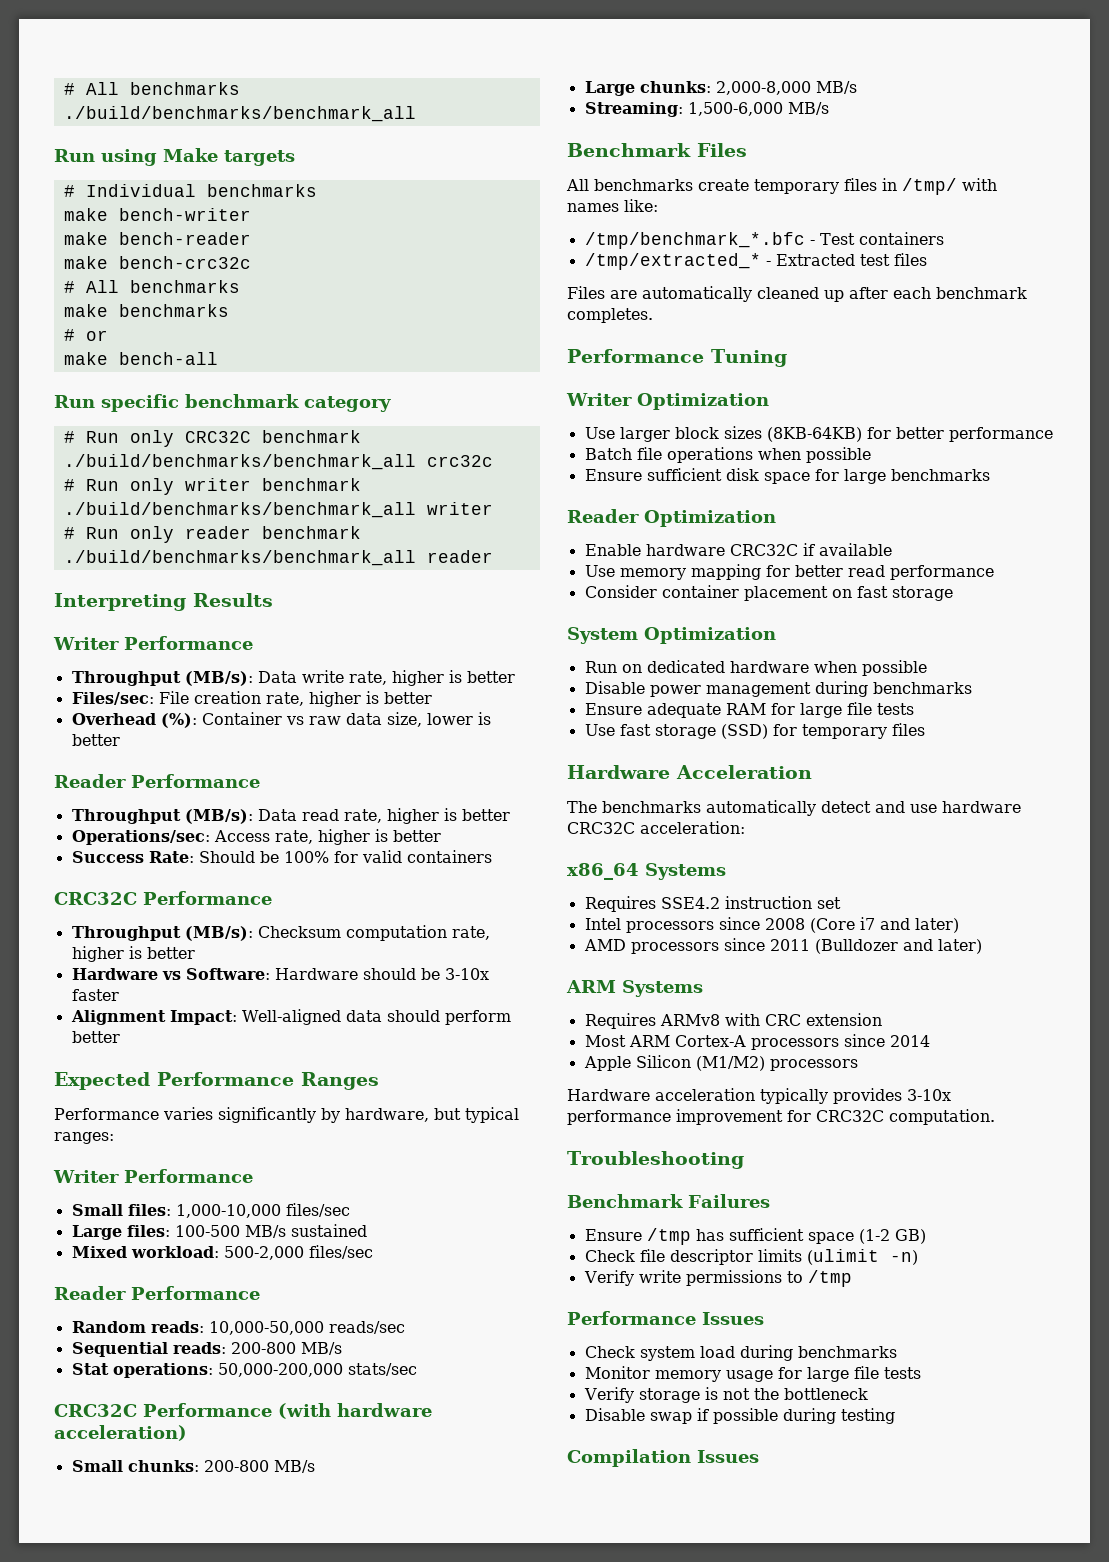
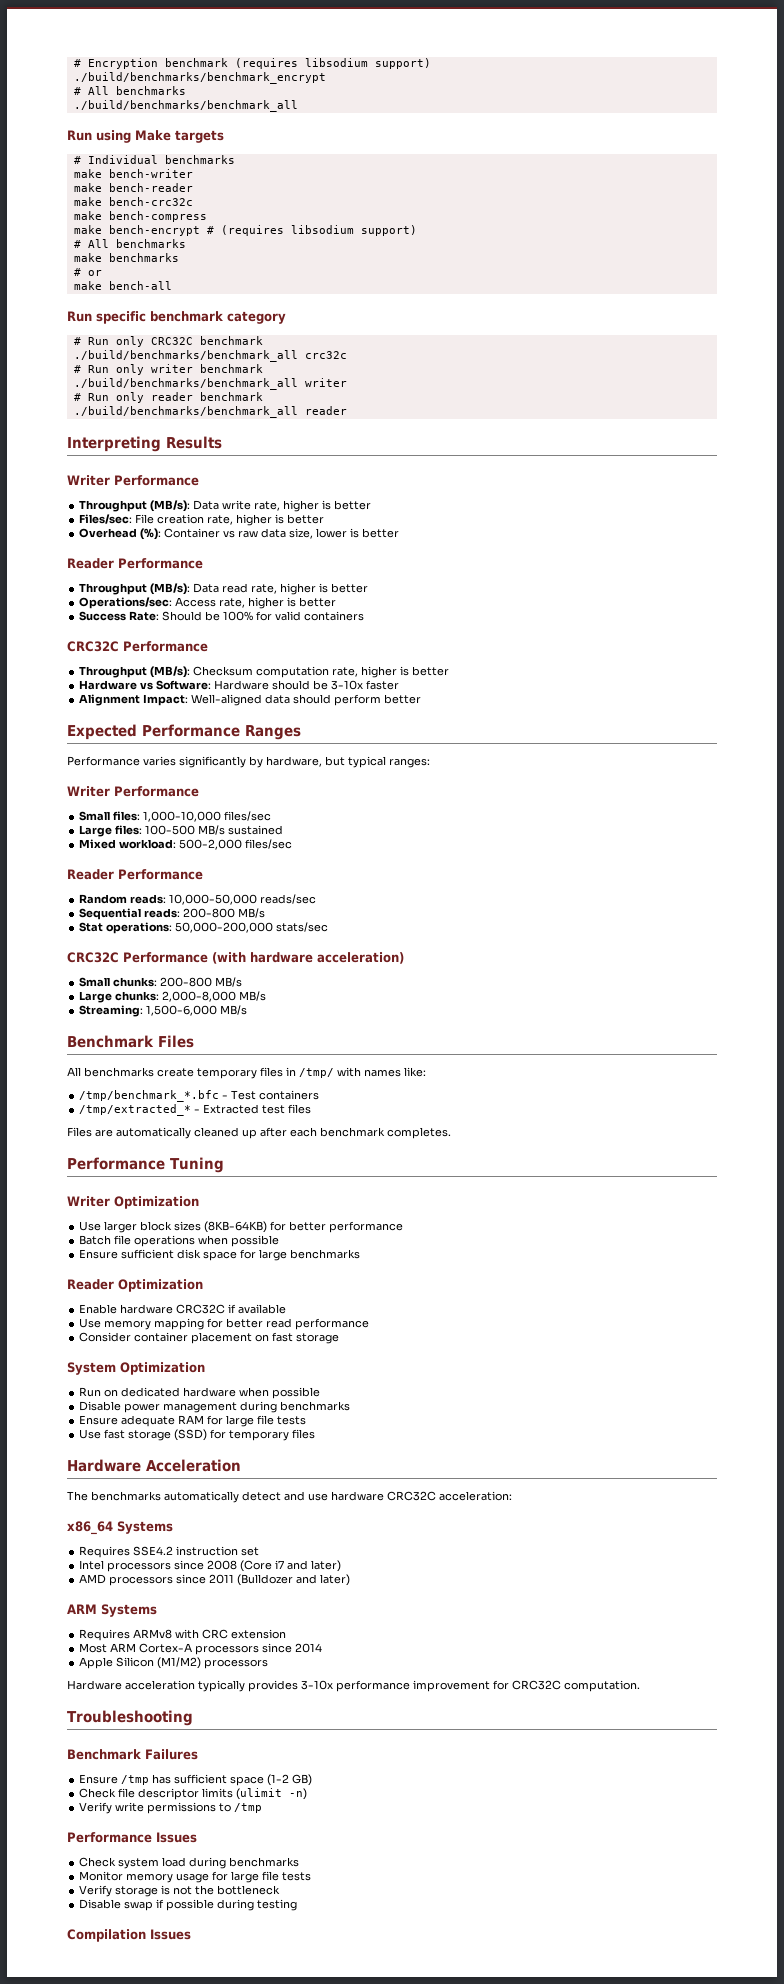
[63,83,75,95] # -> [73,58,431,69] [73,72,326,84] [73,87,81,95] # Encryption benchmark (requires libsodium support) // ./build/benchmarks/benchmark_encrypt // #
(251, 262) none -> [73,211,207,222] [73,225,417,236] // make bench-compress // make bench-encrypt # (requires libsodium support)

